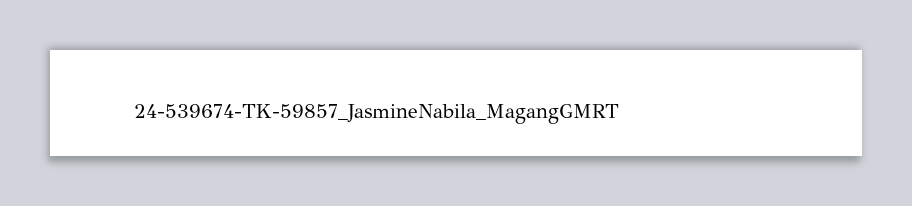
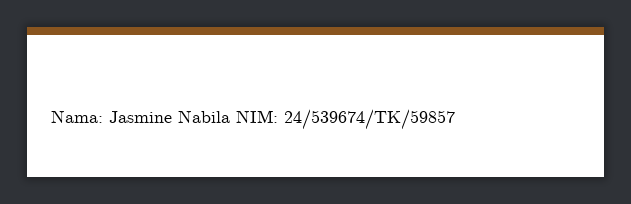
[134,104,619,124] 24-539674-TK-59857_JasmineNabila_MagangGMRT -> [51,109,455,130] Nama: Jasmine Nabila NIM: 24/539674/TK/59857

